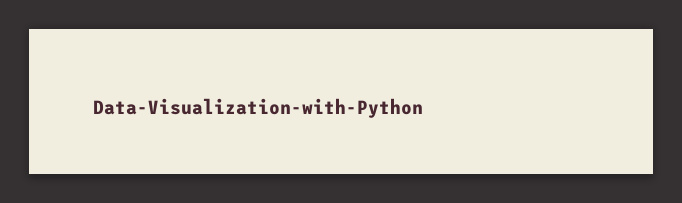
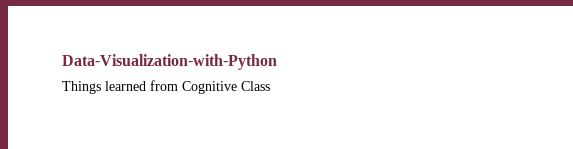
(423, 108) none -> [62,80,270,94] // Things learned from Cognitive Class

